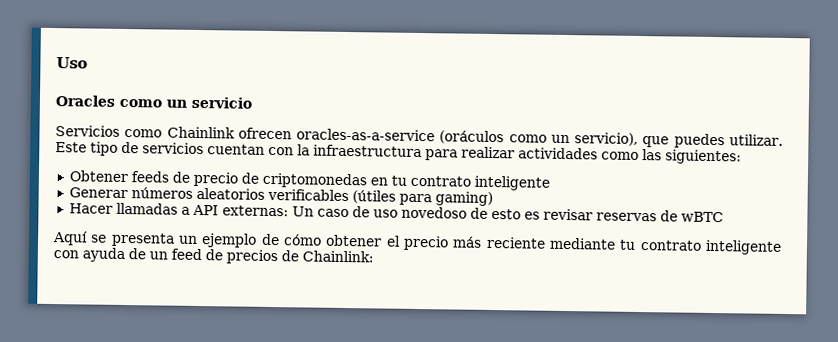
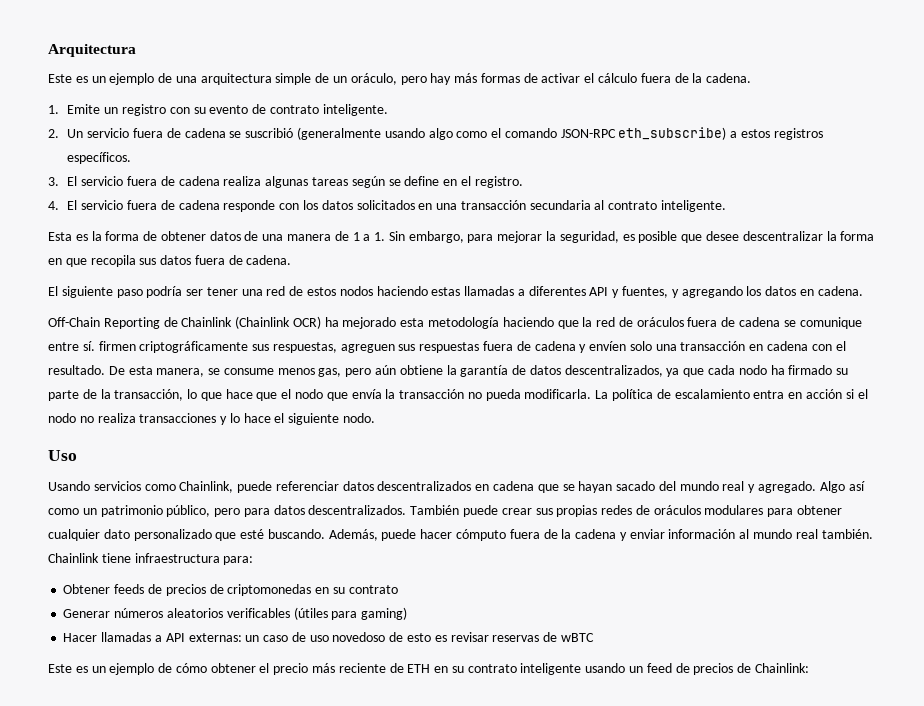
[56,57,88,69] [55,95,252,109] [55,125,784,149] [55,141,742,165] Uso // Oracles como un servicio // Servicios como Chainlink ofrecen oracles-as-a-service (oráculos como un servicio), que puedes utilizar. Este tipo de servicios cuentan con la infraestructura para realizar actividades como las siguientes: -> [48,44,136,57] [48,73,752,85] [48,104,388,116] [48,127,823,140] [67,152,132,164] [48,176,523,188] [48,200,726,212] [48,231,875,243] [48,255,292,267] [48,286,863,298] [48,316,862,329] [48,341,846,353] [48,365,849,377] [48,389,868,401] [48,413,376,425] [48,450,77,461] [48,481,865,493] [48,505,843,517] [48,529,873,541] [48,553,254,565] Arquitectura // Este es un ejemplo de una arquitectura simple de un oráculo, pero hay más formas de activar el cálculo fuera de la cadena. // 1. Emite un registro con su evento de contrato inteligente. // 2. Un servicio fuera de cadena se suscribió (generalmente usando algo como el comando JSON-RPC eth_subscribe) a estos registros específicos. // 3. El servicio fuera de cadena realiza algunas tareas según se define en el registro. // 4. El servicio fuera de cadena responde con los datos solicitados en una transacción secundaria al contrato inteligente. // Esta es la forma de obtener datos de una manera de 1 a 1. Sin embargo, para mejorar la seguridad, es posible que desee descentralizar la forma en que recopila sus datos fuera de cadena. // El siguiente paso podría ser tener una red de estos nodos haciendo estas llamadas a diferentes API y fuentes, y agregando los datos en cadena. // Off-Chain Reporting de Chainlink (Chainlink OCR) ha mejorado esta metodología haciendo que la red de oráculos fuera de cadena se comunique entre sí. firmen criptográficamente sus respuestas, agreguen sus respuestas fuera de cadena y envíen solo una transacción en cadena con el resultado. De esta manera, se consume menos gas, pero aún obtiene la garantía de datos descentralizados, ya que cada nodo ha firmado su parte de la transacción, lo que hace que el nodo que envía la transacción no pueda modificarla. La política de escalamiento entra en acción si el nodo no realiza transacciones y lo hace el siguiente nodo. // Uso // Usando servicios como Chainlink, puede referenciar datos descentralizados en cadena que se hayan sacado del mundo real y agregado. Algo así como un patrimonio público, pero para datos descentralizados. También puede crear sus propias redes de oráculos modulares para obtener cualquier dato personalizado que esté buscando. Además, puede hacer cómputo fuera de la cadena y enviar información al mundo real también. Chainlink tiene infraestructura para:
[192,171,238,187] precio -> [165,584,206,596] precios
[390,175,550,191] tu contrato inteligente -> [332,585,398,594] su contrato
[291,206,314,217] Un -> [245,635,260,642] un
[52,231,175,247] Aquí se presenta -> [48,664,88,673] Este es
[548,237,782,255] [53,247,146,263] mediante tu contrato inteligente con ayuda de -> [389,663,626,675] de ETH en su contrato inteligente usando

